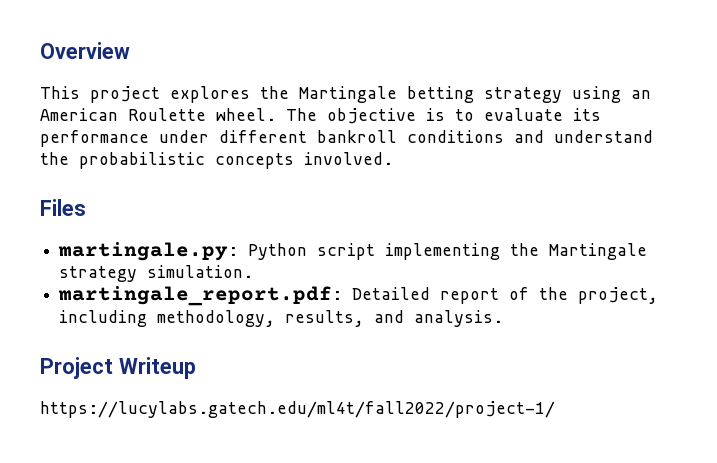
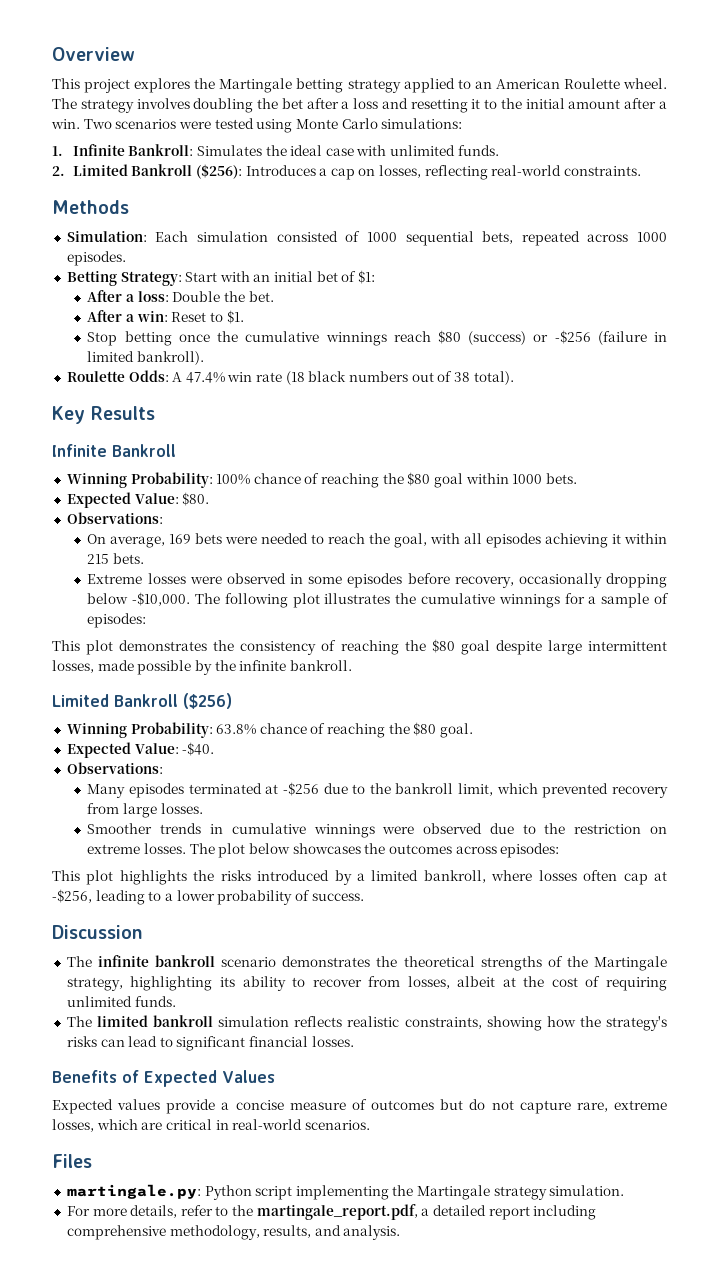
[572,86,621,103] using -> [403,78,471,93] applied to
[327,108,601,124] [40,130,653,147] [40,152,393,169] objective is to evaluate its performance under different bankroll conditions and understand the probabilistic concepts involved. -> [80,98,667,113] [51,118,463,133] [52,144,499,156] [52,164,642,180] [52,200,129,214] [66,231,667,246] [66,251,126,266] [66,270,376,286] [87,290,274,302] [87,310,244,324] [87,330,667,346] [87,351,205,365] [66,370,514,385] [52,406,155,424] [52,444,176,457] [66,472,577,488] [66,492,210,508] [66,512,163,524] [87,533,667,548] [87,553,145,564] [87,573,667,588] [87,592,669,608] [87,613,147,628] [52,639,667,655] [52,660,352,675] [52,693,232,709] [66,722,474,738] [66,742,215,758] [66,762,163,774] [87,782,668,798] [87,803,203,818] [87,823,667,838] [87,843,560,858] [52,870,668,885] [52,889,364,905] [52,925,143,939] [66,955,667,971] [66,976,667,991] [66,996,176,1007] [66,1015,667,1031] [66,1036,354,1051] [52,1070,275,1087] [52,1099,667,1114] [52,1119,370,1132] strategy involves doubling the bet after a loss and resetting it to the initial amount after a win. Two scenarios were tested using Monte Carlo simulations: // 1. Infinite Bankroll: Simulates the ideal case with unlimited funds. // 2. Limited Bankroll ($256): Introduces a cap on losses, reflecting real-world constraints. // Methods // Simulation: Each simulation consisted of 1000 sequential bets, repeated across 1000 episodes. // Betting Strategy: Start with an initial bet of $1: // After a loss: Double the bet. // After a win: Reset to $1. // Stop betting once the cumulative winnings reach $80 (success) or -$256 (failure in limited bankroll). // Roulette Odds: A 47.4% win rate (18 black numbers out of 38 total). // Key Results // Infinite Bankroll // Winning Probability: 100% chance of reaching the $80 goal within 1000 bets. // Expected Value: $80. // Observations: // On average, 169 bets were needed to reach the goal, with all episodes achieving it within 215 bets. // Extreme losses were observed in some episodes before recovery, occasionally dropping below -$10,000. The following plot illustrates the cumulative winnings for a sample of episodes: // This plot demonstrates the consistency of reaching the $80 goal despite large intermittent losses, made possible by the infinite bankroll. // Limited Bankroll ($256) // Winning Probability: 63.8% chance of reaching the $80 goal. // Expected Value: -$40. // Observations: // Many episodes terminated at -$256 due to the bankroll limit, which prevented recovery from large losses. // Smoother trends in cumulative winnings were observed due to the restriction on extreme losses. The plot below showcases the outcomes across episodes: // This plot highlights the risks introduced by a limited bankroll, where losses often cap at -$256, leading to a lower probability of success. // Discussion // The infinite bankroll scenario demonstrates the theoretical strengths of the Martingale strategy, highlighting its ability to recover from losses, albeit at the cost of requiring unlimited funds. // The limited bankroll simulation reflects realistic constraints, showing how the strategy's risks can lead to significant financial losses. // Benefits of Expected Values // Expected values provide a concise measure of outcomes but do not capture rare, extreme losses, which are critical in real-world scenarios.
[58,286,659,306] [59,310,148,327] martingale_report.pdf: Detailed report of the project, including -> [66,1204,597,1220] [66,1225,166,1240] For more details, refer to the martingale_report.pdf, a detailed report including comprehensive
[40,357,196,379] [40,401,555,418] // Project Writeup // https://lucylabs.gatech.edu/ml4t/fall2022/project-1/ -> (401, 1232) none

